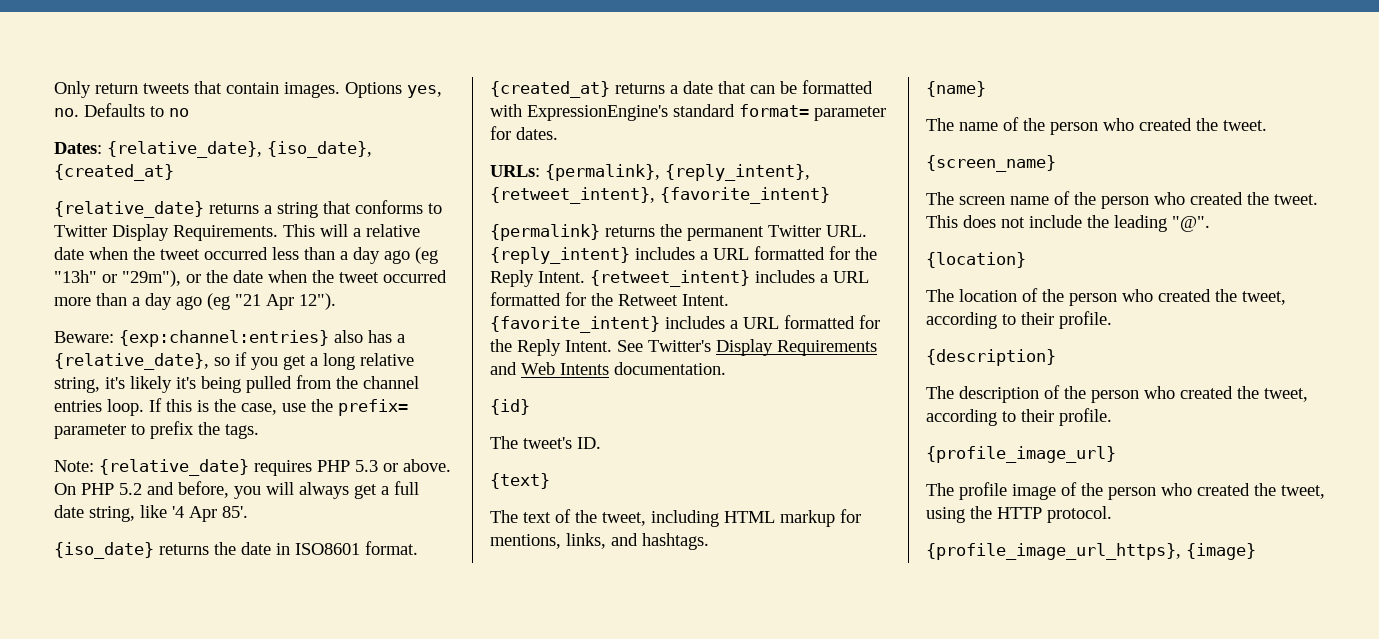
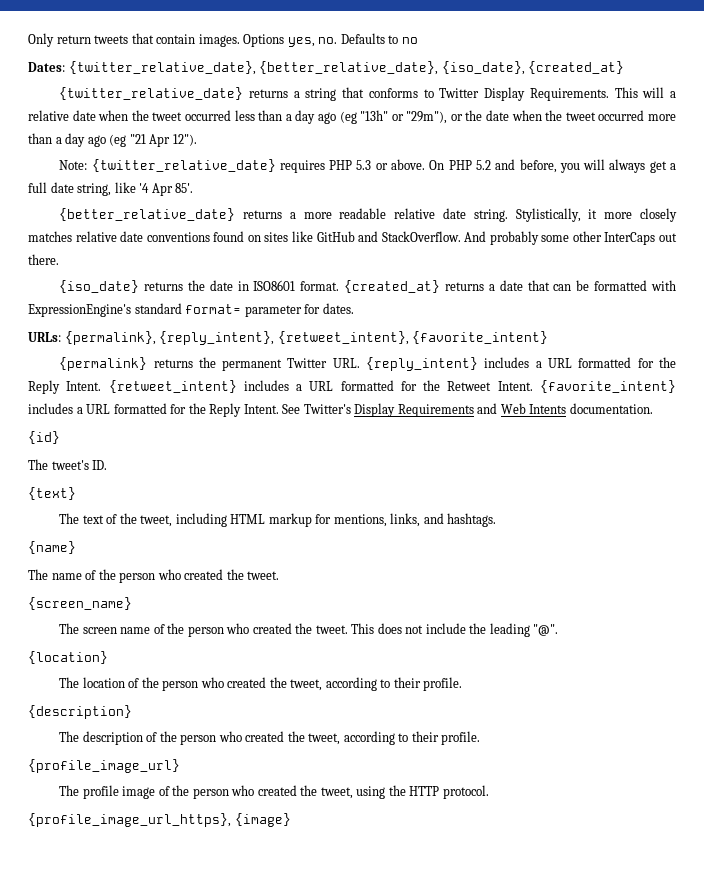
[107,141,262,158] {relative_date}, -> [68,61,439,75] {twitter_relative_date}, {better_relative_date},
[54,201,204,218] {relative_date} -> [59,87,244,100] {twitter_relative_date}
[54,330,405,347] [54,352,414,370] [54,375,419,393] [54,398,408,416] [54,421,259,439] // Beware: {exp:channel:entries} also has a {relative_date}, so if you get a long relative string, it's likely it's being pulled from the channel entries loop. If this is the case, use the prefix= parameter to prefix the tags. -> (197, 140) none
[99,459,249,476] {relative_date} -> [91,159,276,172] {twitter_relative_date}
(248, 512) none -> [59,208,677,222] [28,231,677,245] [28,254,59,265] // {better_relative_date} returns a more readable relative date string. Stylistically, it more closely matches relative date conventions found on sites like GitHub and StackOverflow. And probably some other InterCaps out there.

